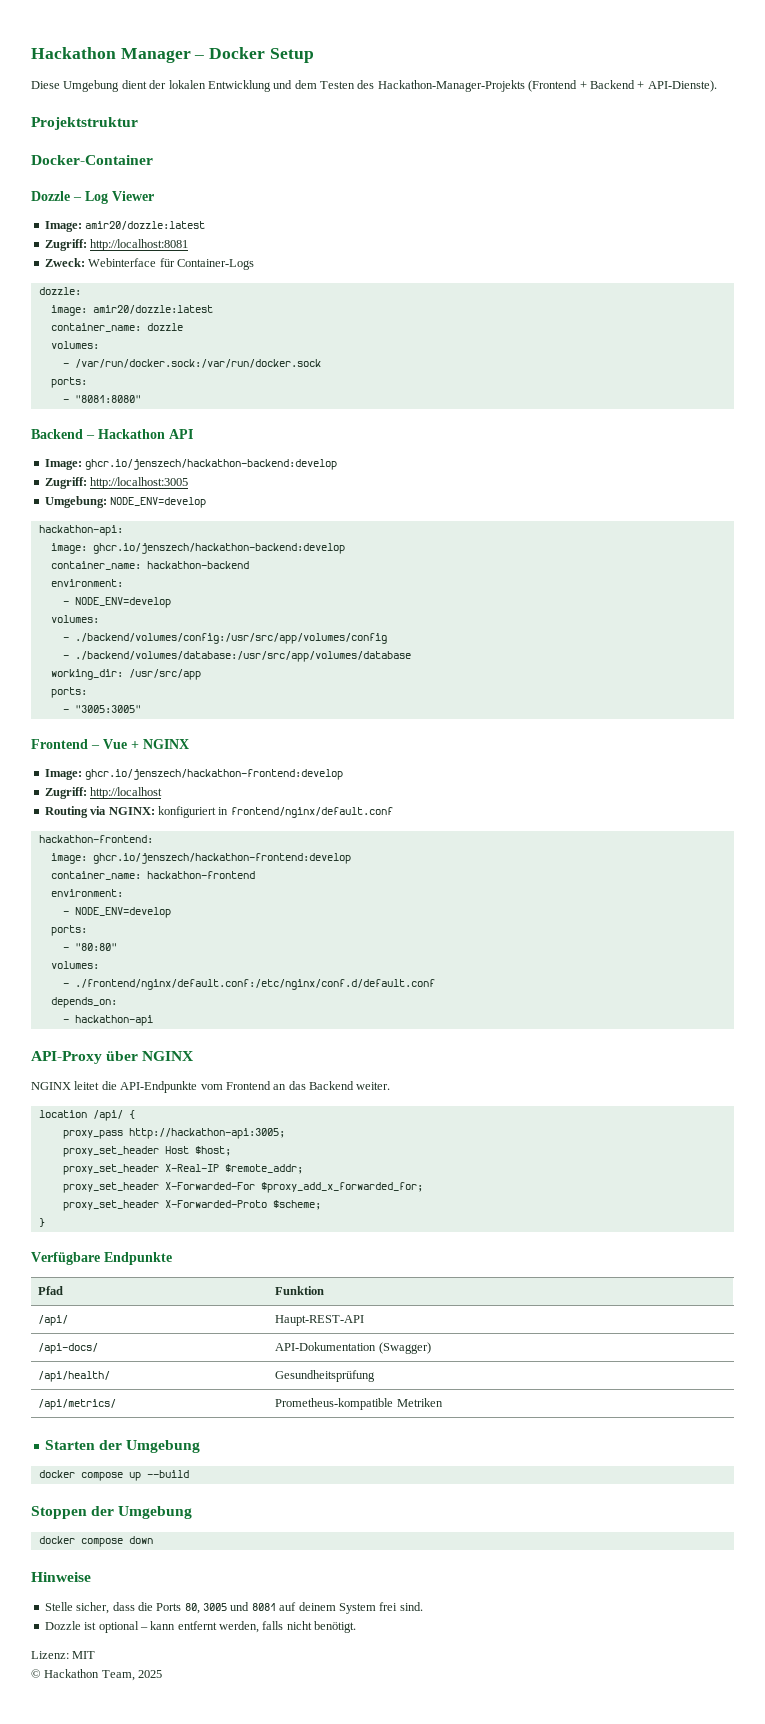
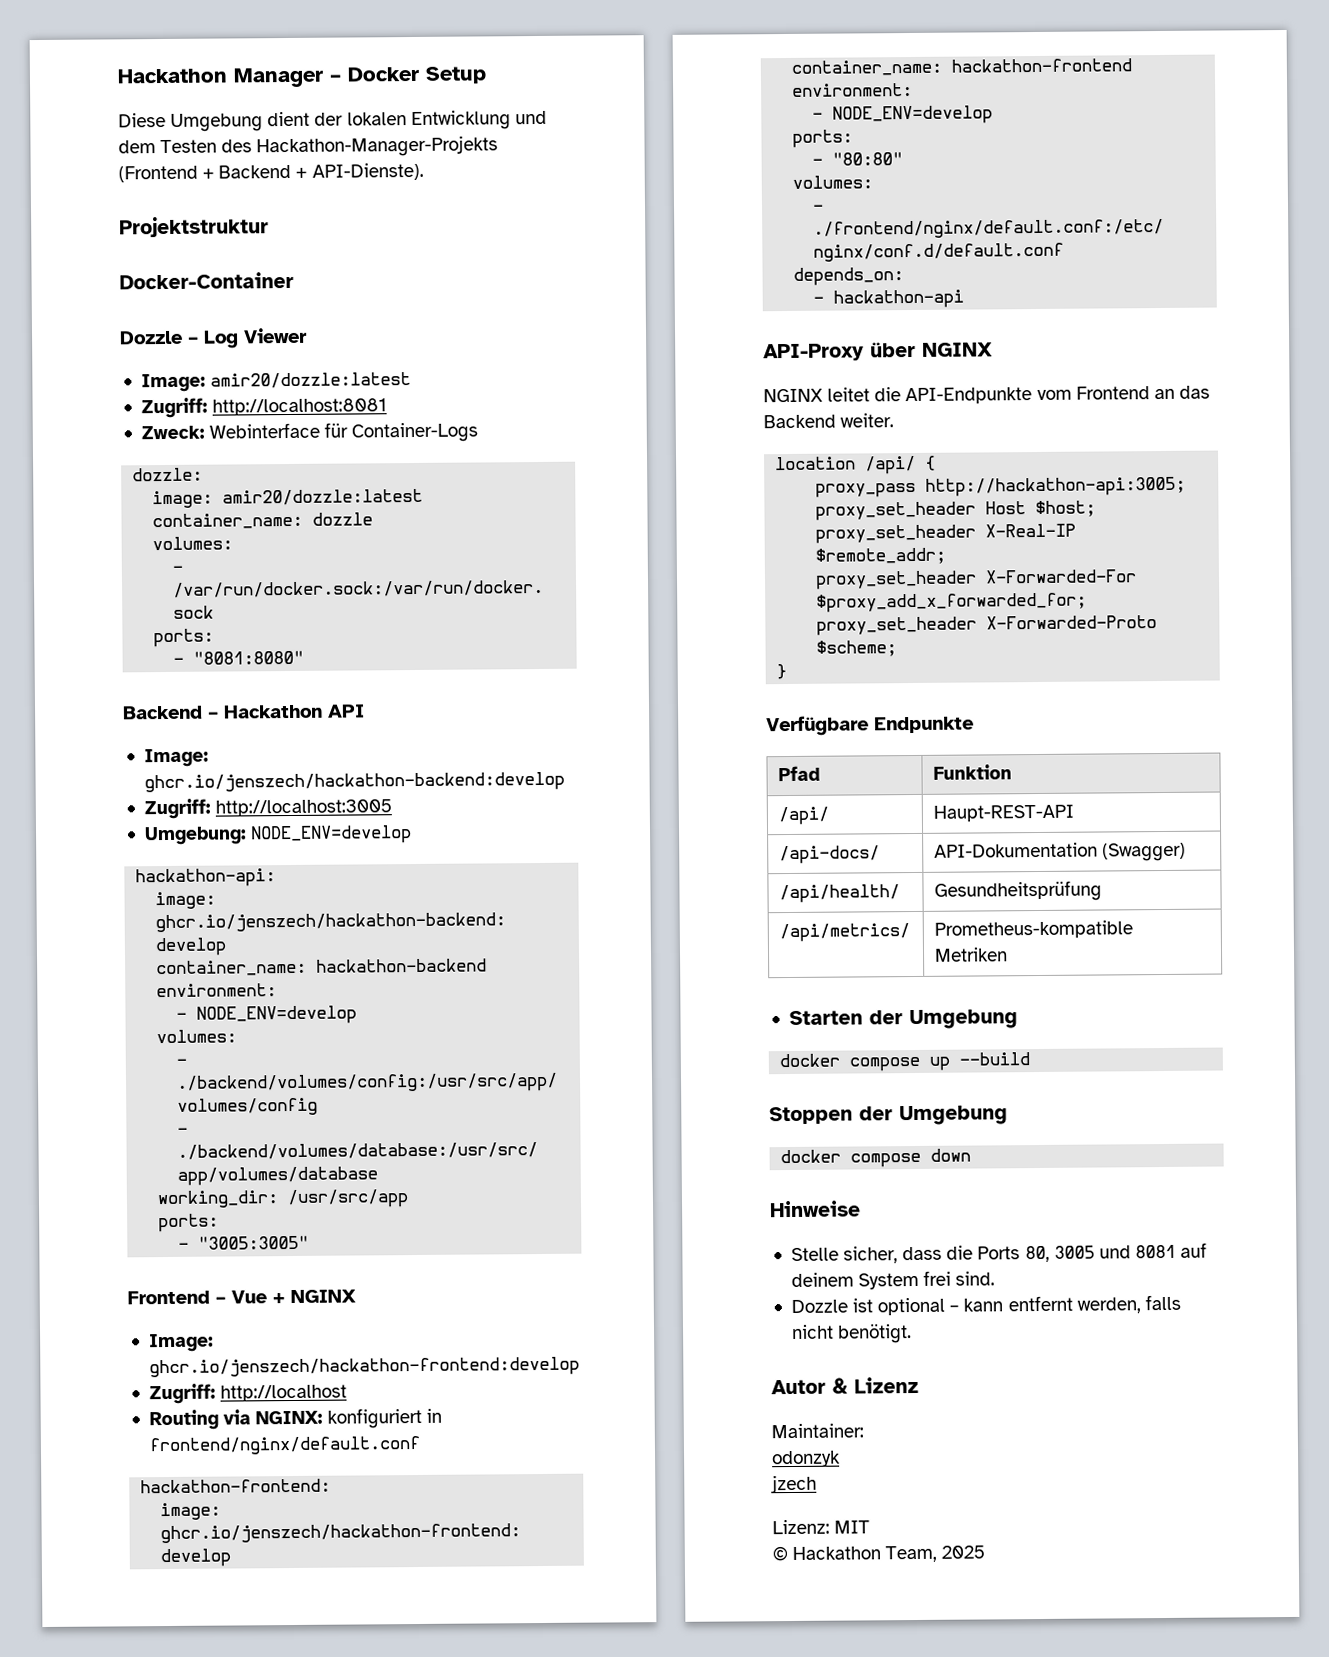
(357, 1627) none -> [771,1376,919,1395] [771,1423,864,1439] [772,1450,841,1468] [770,1474,817,1494] // Autor & Lizenz // Maintainer: // odonzyk // jzech

